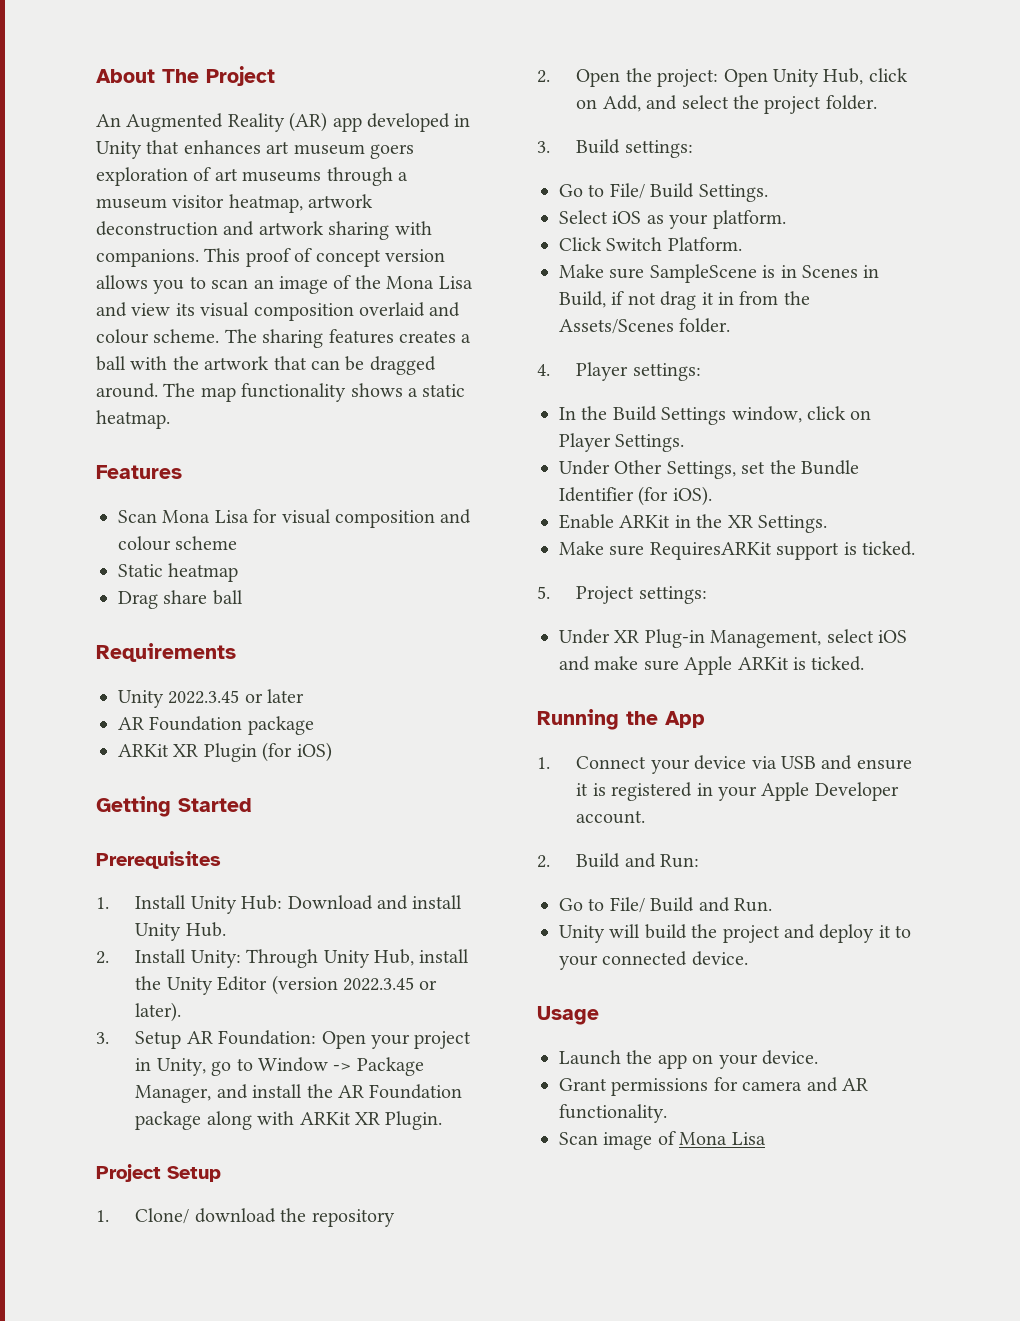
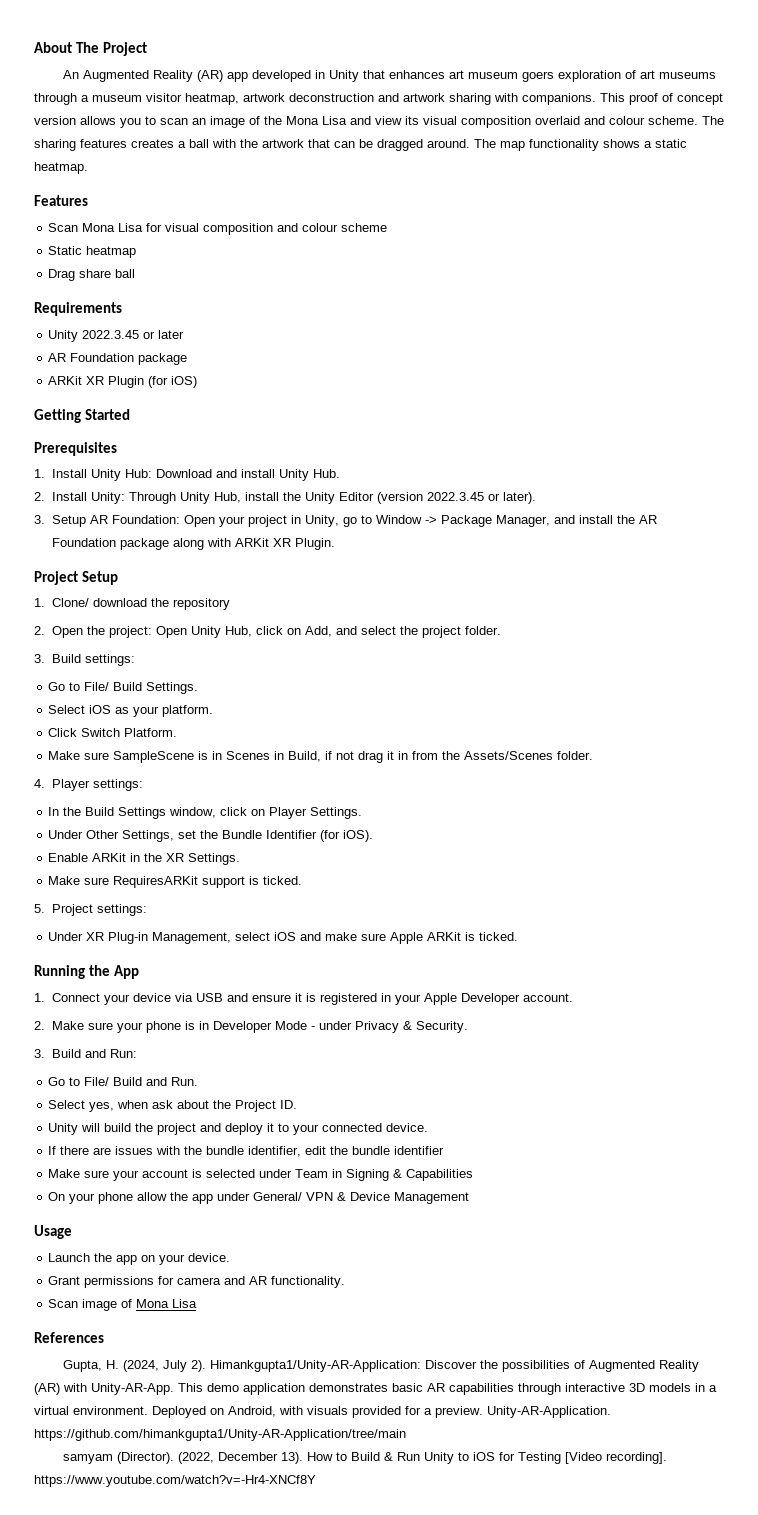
(550, 861) none -> [51,1021,468,1033] [34,1049,45,1058] Make sure your phone is in Developer Mode - under Privacy & Security. // 3.
(772, 905) none -> [48,1100,298,1112] // Select yes, when ask about the Project ID.
(748, 958) none -> [48,1146,445,1157] [48,1169,474,1181] [48,1192,470,1204] // If there are issues with the bundle identifier, edit the bundle identifier // Make sure your account is selected under Team in Signing & Capabilities // On your phone allow the app under General/ VPN & Device Management
(766, 1138) none -> [34,1332,104,1343] [62,1360,699,1372] [34,1383,717,1395] [34,1406,611,1418] [34,1429,406,1441] [62,1452,667,1464] [34,1475,316,1487] // References // Gupta, H. (2024, July 2). Himankgupta1/Unity-AR-Application: Discover the possibilities of Augmented Reality (AR) with Unity-AR-App. This demo application demonstrates basic AR capabilities through interactive 3D models in a virtual environment. Deployed on Android, with visuals provided for a preview. Unity-AR-Application. https://github.com/himankgupta1/Unity-AR-Application/tree/main // samyam (Director). (2022, December 13). How to Build & Run Unity to iOS for Testing [Video recording]. https://www.youtube.com/watch?v=-Hr4-XNCf8Y

